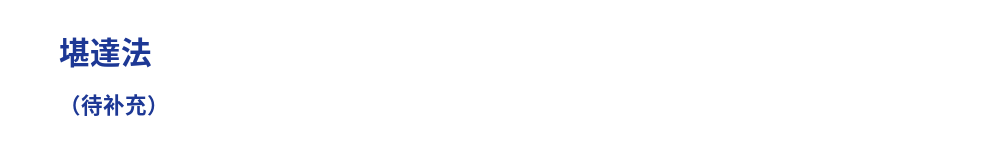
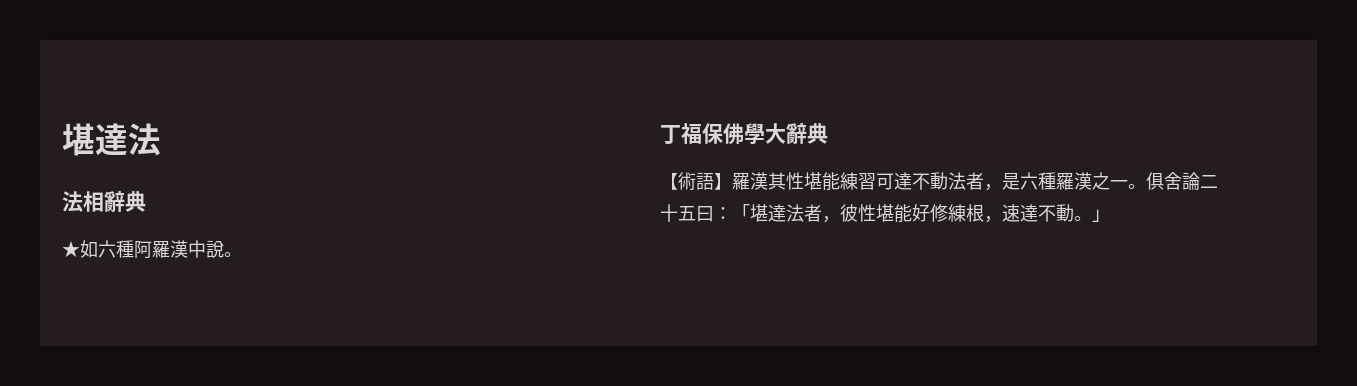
[59,94,169,116] （待补充） -> [62,191,146,212] [62,240,242,259] [660,123,828,145] [660,172,1218,191] [660,204,1110,223] 法相辭典 // ★如六種阿羅漢中說。 // 丁福保佛學大辭典 // 【術語】羅漢其性堪能練習可達不動法者，是六種羅漢之一。俱舍論二十五曰：「堪達法者，彼性堪能好修練根，速達不動。」

